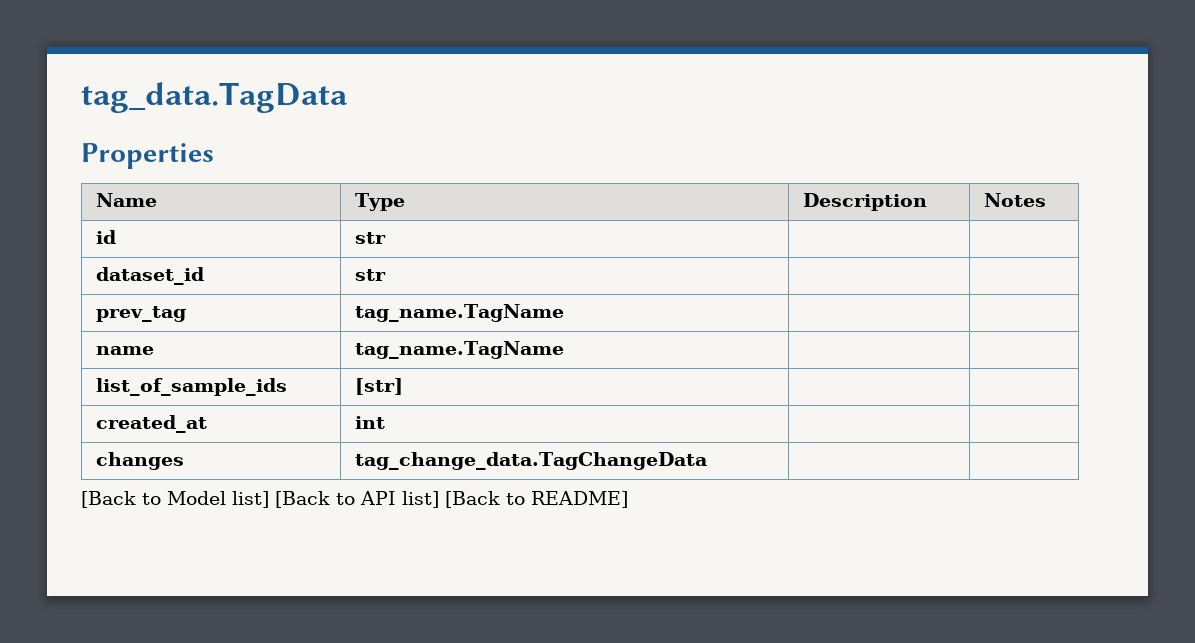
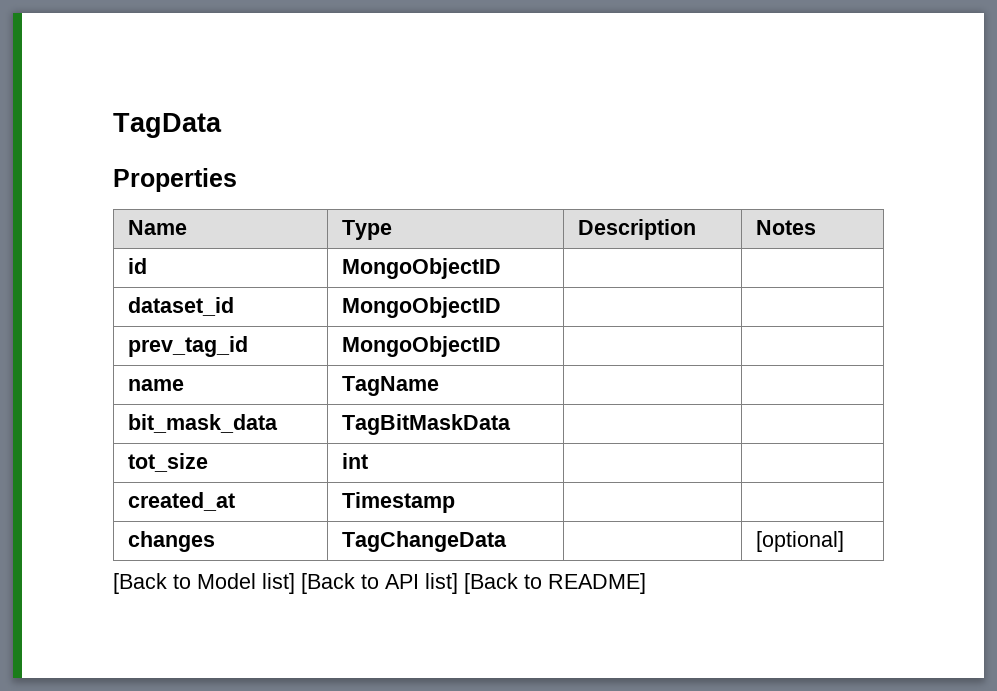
[81,82,347,113] tag_data.TagData -> [113,113,222,138] TagData
[354,232,386,244] str -> [342,258,502,279] MongoObjectID
[354,269,386,281] [95,306,186,322] [354,304,564,322] [95,346,154,355] [354,341,564,359] [95,378,287,396] [354,378,403,395] str | | // prev_tag | tag_name.TagName | | // name | tag_name.TagName | | // list_of_sample_ids | [str] -> [342,297,502,318] [128,336,249,357] [342,336,502,357] [128,379,185,391] [342,376,440,396] [128,414,279,433] [342,414,512,435] [128,453,209,472] [342,453,369,469] MongoObjectID | | // prev_tag_id | MongoObjectID | | // name | TagName | | // bit_mask_data | TagBitMaskData | | // tot_size | int
[354,416,385,429] int -> [342,492,456,513] Timestamp
[354,452,707,470] tag_change_data.TagChangeData | | -> [342,531,508,552] [756,531,845,552] TagChangeData | | [optional]

